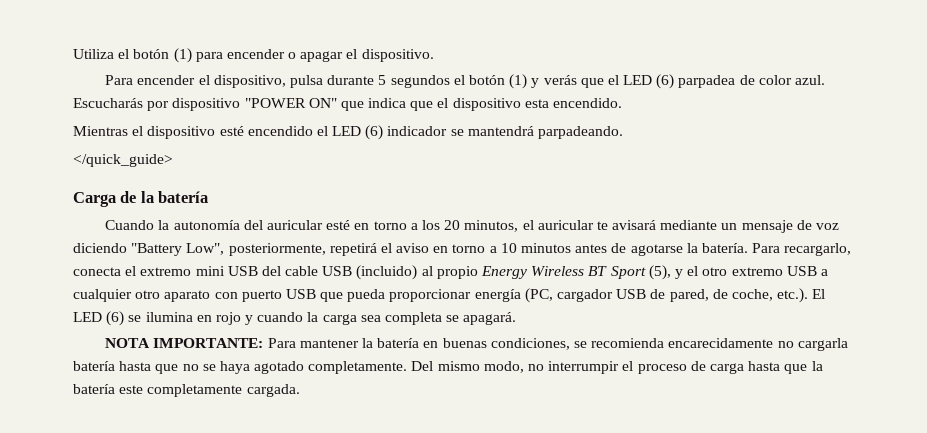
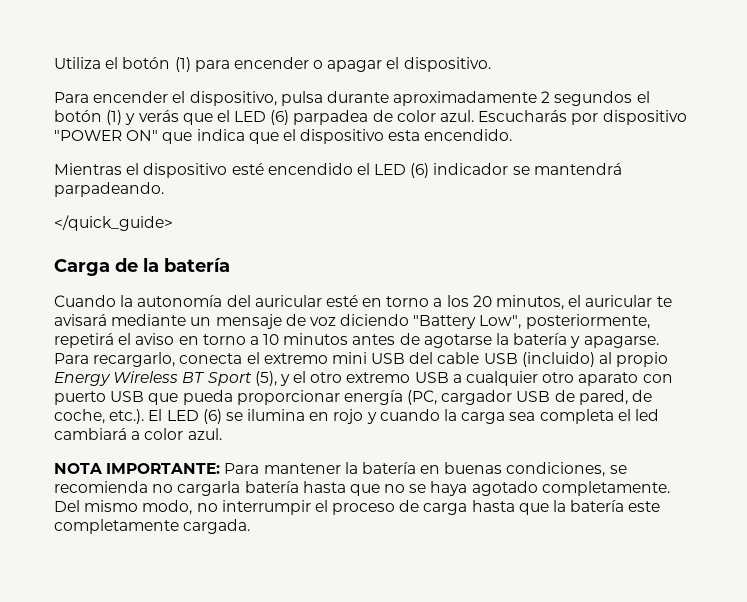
[378,75,387,85] 5 -> [393,91,551,106] aproximadamente 2
[701,243,748,253] batería. -> [513,333,659,348] batería y apagarse.
[446,312,517,325] se apagará. -> [617,409,659,421] [54,428,222,440] el led cambiará a color azul.
[668,338,774,348] encarecidamente -> (148, 487) none

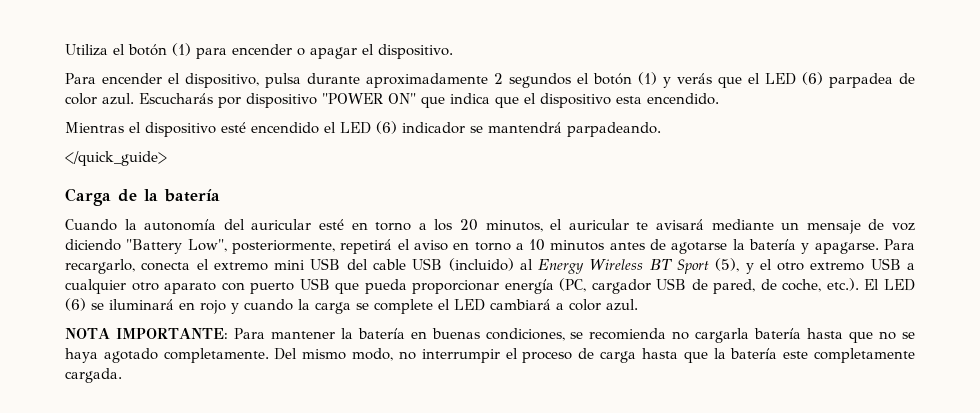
[616,352,669,367] propio -> (533, 264) none
[247,409,306,421] ilumina -> [109,299,174,310] iluminará
[509,409,659,424] sea completa el led -> [356,299,485,314] se complete el LED

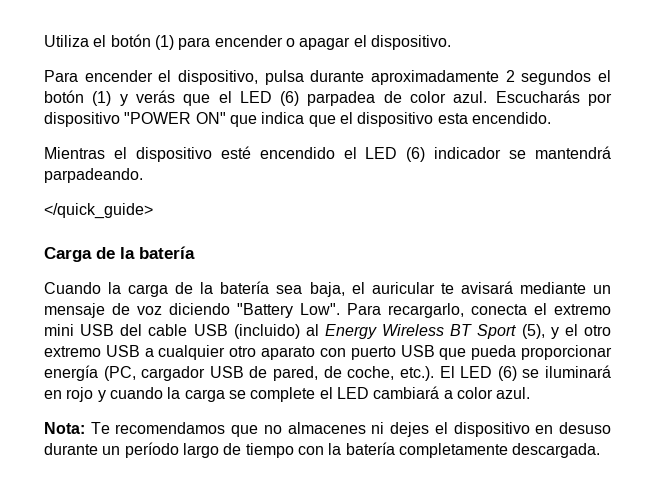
[144,219,543,232] autonomía del auricular esté en torno a los 20 minutos, -> [128,281,345,297] carga de la batería sea baja,
[187,239,879,254] Low", posteriormente, repetirá el aviso en torno a 10 minutos antes de agotarse la batería y apagarse. -> [300,303,340,315] Low".
[65,328,915,343] [65,348,916,363] [65,368,122,383] NOTA IMPORTANTE: Para mantener la batería en buenas condiciones, se recomienda no cargarla batería hasta que no se haya agotado completamente. Del mismo modo, no interrumpir el proceso de carga hasta que la batería este completamente cargada. -> [44,422,612,437] [44,442,601,458] Nota: Te recomendamos que no almacenes ni dejes el dispositivo en desuso durante un período largo de tiempo con la batería completamente descargada.

